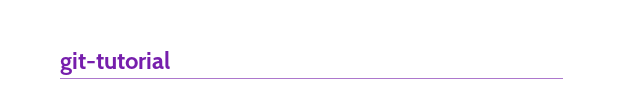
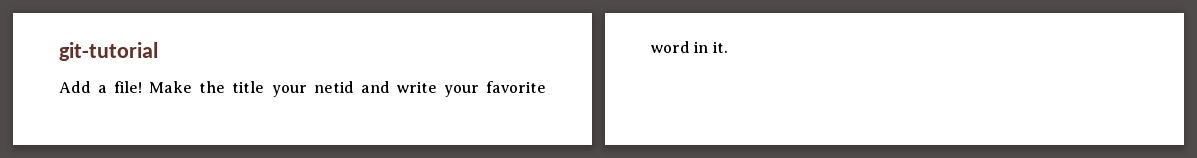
(170, 63) none -> [59,81,547,97] [651,41,728,53] // Add a file! Make the title your netid and write your favorite word in it.

